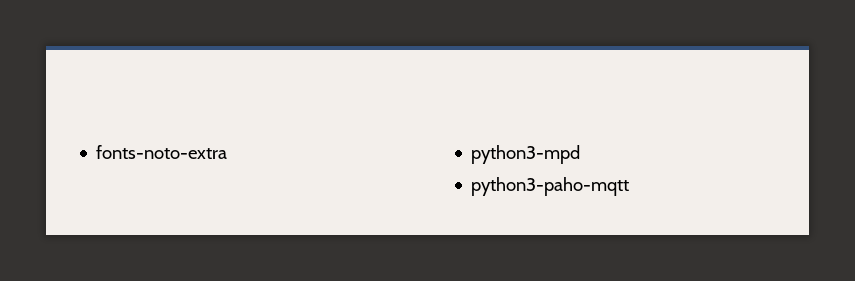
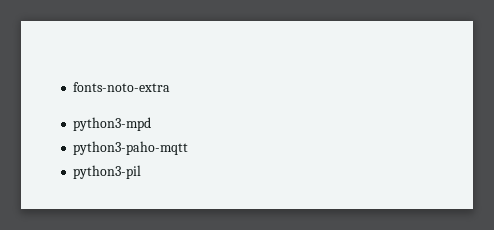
(630, 186) none -> [73,165,142,179] // python3-pil

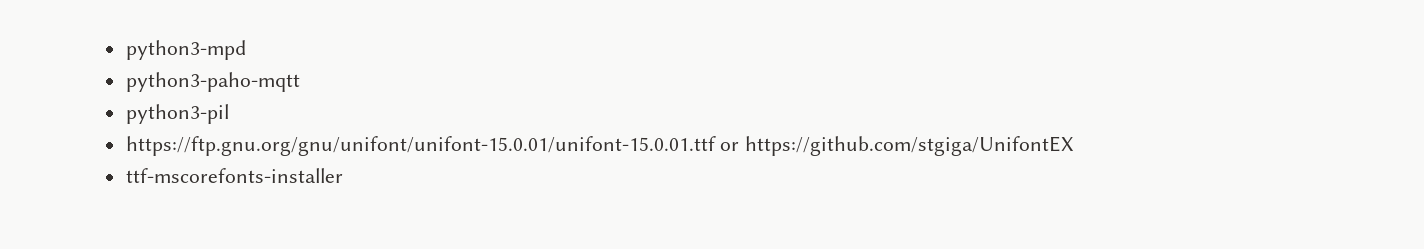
[73,82,171,92] fonts-noto-extra // -> (125, 50) none
(142, 172) none -> [125,136,1075,156] [125,168,343,183] // https://ftp.gnu.org/gnu/unifont/unifont-15.0.01/unifont-15.0.01.ttf or https://github.com/stgiga/UnifontEX // ttf-mscorefonts-installer

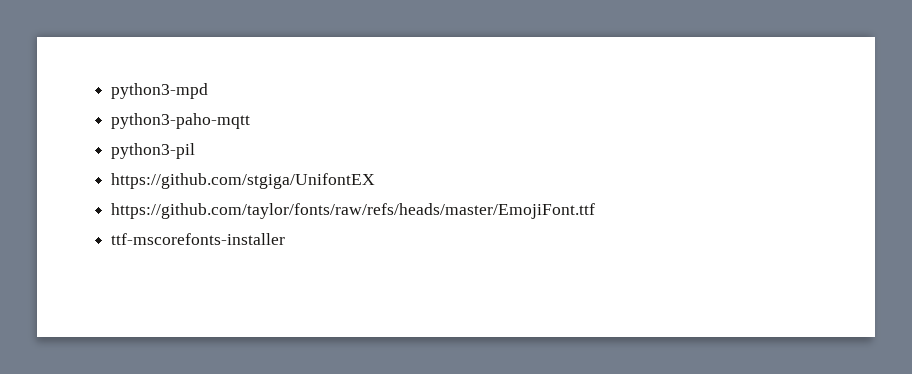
[125,136,740,156] https://ftp.gnu.org/gnu/unifont/unifont-15.0.01/unifont-15.0.01.ttf or -> (196, 151) none
(1075, 146) none -> [111,203,596,219] // https://github.com/taylor/fonts/raw/refs/heads/master/EmojiFont.ttf

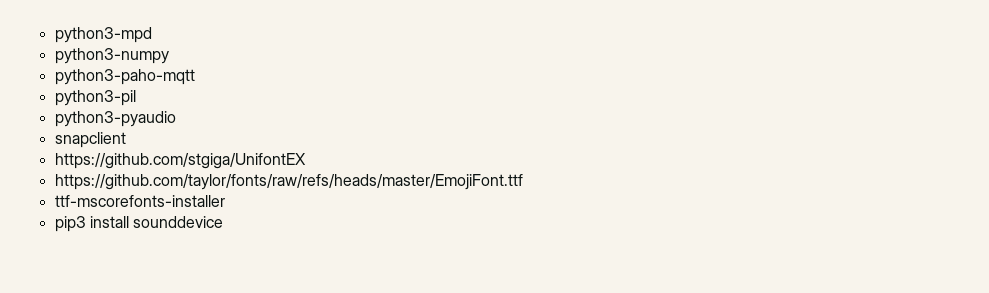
(209, 91) none -> [54,48,169,64] // python3-numpy
(196, 151) none -> [54,111,176,127] [54,132,126,148] // python3-pyaudio // snapclient
(286, 239) none -> [54,216,224,232] // pip3 install sounddevice

